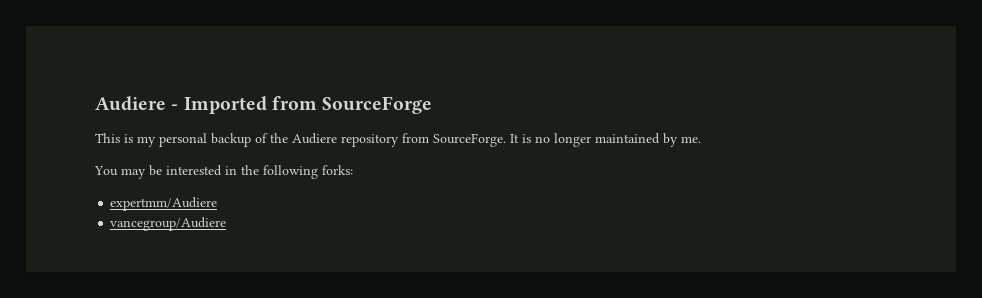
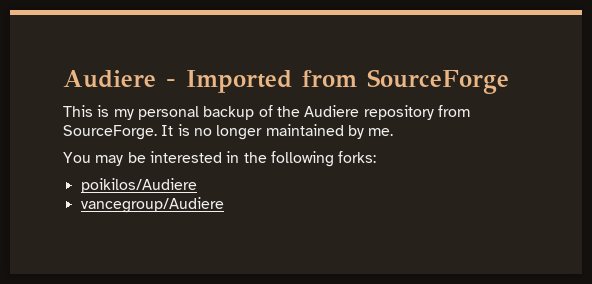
[110,197,218,211] expertmm/Audiere -> [80,178,197,193] poikilos/Audiere

